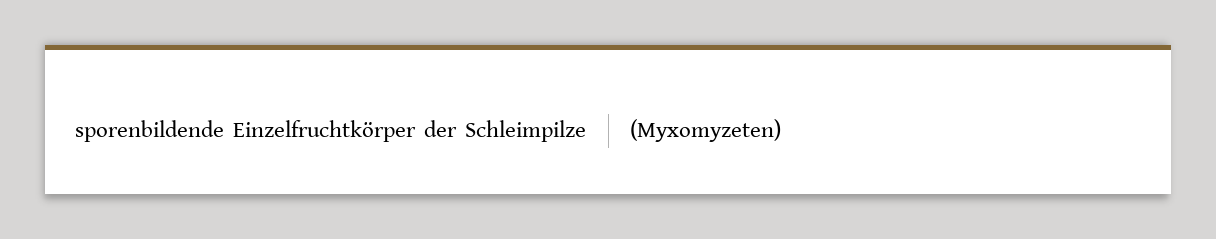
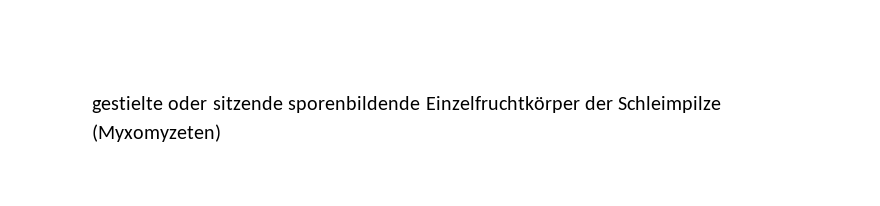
(75, 131) none -> [92,96,283,113] gestielte oder sitzende

